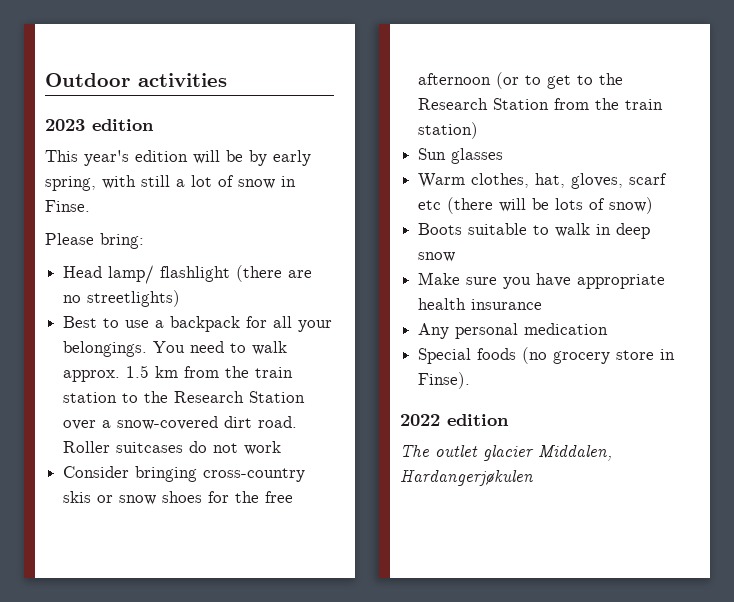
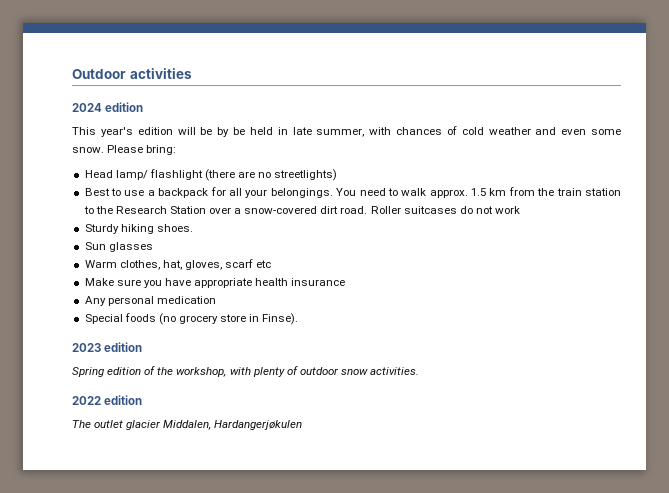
[45,119,85,131] 2023 -> [72,103,102,112] 2024
[273,150,311,166] [45,175,296,191] [45,200,90,212] early spring, with still a lot of snow in Finse. // -> [233,126,621,137] [72,147,104,153] be held in late summer, with chances of cold weather and even some snow.
[63,466,306,482] [63,491,294,505] [418,72,624,89] [418,98,664,110] [418,122,479,139] Consider bringing cross-country skis or snow shoes for the free afternoon (or to get to the Research Station from the train station) -> [84,224,193,234] Sturdy hiking shoes.
[447,197,654,214] [418,223,651,239] [418,252,456,262] (there will be lots of snow) // Boots suitable to walk in deep snow -> (272, 264) none
(471, 380) none -> [72,342,143,352] [72,366,420,377] // 2023 edition // Spring edition of the workshop, with plenty of outdoor snow activities.

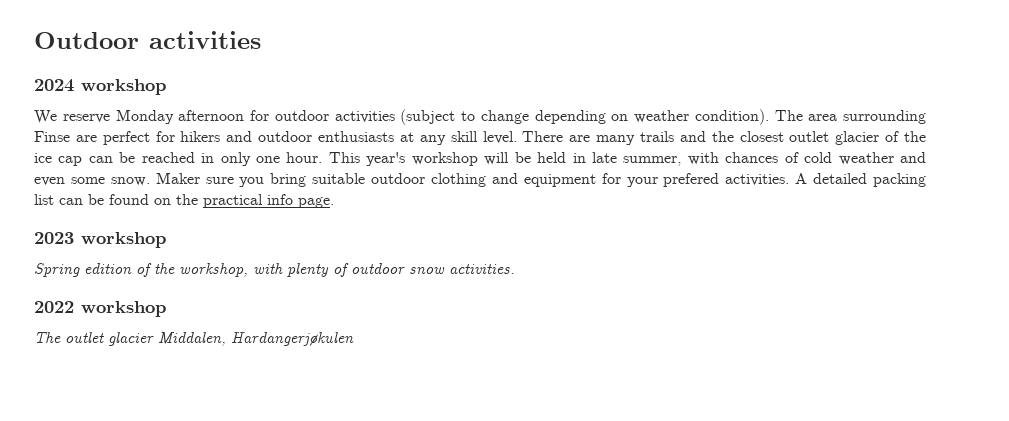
[105,102,144,112] edition // -> [81,79,166,95] [34,109,926,125] [34,131,927,145] [34,152,323,166] workshop // We reserve Monday afternoon for outdoor activities (subject to change depending on weather condition). The area surrounding Finse are perfect for hikers and outdoor enthusiasts at any skill level. There are many trails and the closest outlet glacier of the ice cap can be reached in only one hour.
[137,127,173,135] edition -> [411,152,478,166] workshop
[217,127,246,137] by be -> (531, 157) none
[107,145,177,155] [84,169,338,181] [84,187,621,198] [83,206,521,214] [84,224,193,234] [84,242,153,252] [84,259,272,270] [84,278,346,288] [84,296,216,306] [84,313,299,325] Please bring: // Head lamp/ flashlight (there are no streetlights) // Best to use a backpack for all your belongings. You need to walk approx. 1.5 km from the train station to the Research Station over a snow-covered dirt road. Roller suitcases do not work // Sturdy hiking shoes. // Sun glasses // Warm clothes, hat, gloves, scarf etc // Make sure you have appropriate health insurance // Any personal medication // Special foods (no grocery store in Finse). -> [155,172,927,187] [34,194,334,208] Maker sure you bring suitable outdoor clothing and equipment for your prefered activities. A detailed packing list can be found on the practical info page.
[104,342,143,352] edition -> [81,232,166,248] workshop
[104,395,143,405] edition -> [81,301,166,317] workshop

